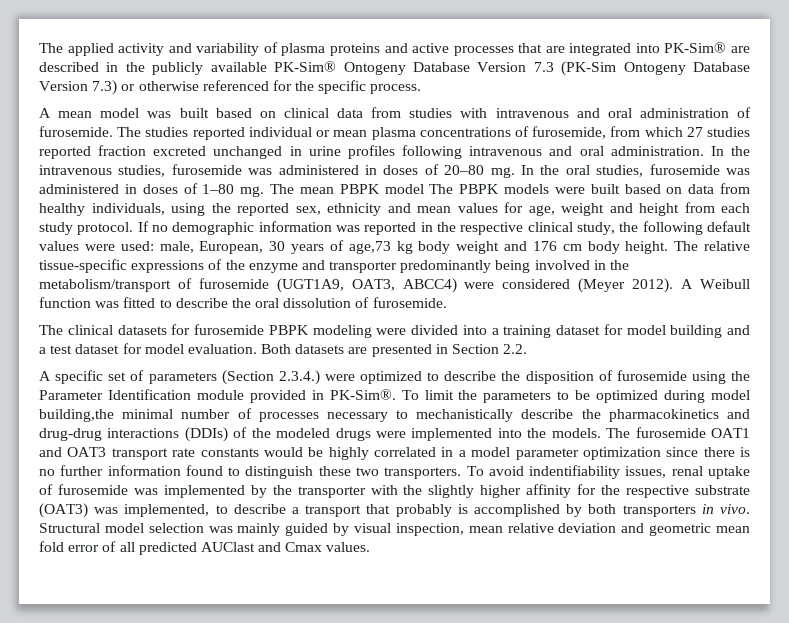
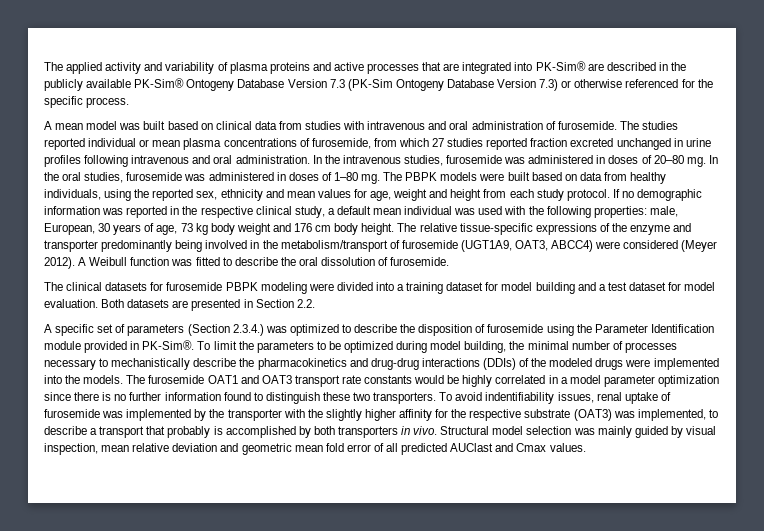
[299,184,454,194] mean PBPK model The -> (403, 176) none
[619,221,752,235] [39,241,154,251] the following default values were used: -> [327,206,647,218] a default mean individual was used with the following properties:
[348,241,391,254] age,73 -> [156,223,193,235] age, 73
[324,374,355,381] were -> [265,326,287,333] was
[39,409,114,422] building,the -> [464,341,525,353] building, the

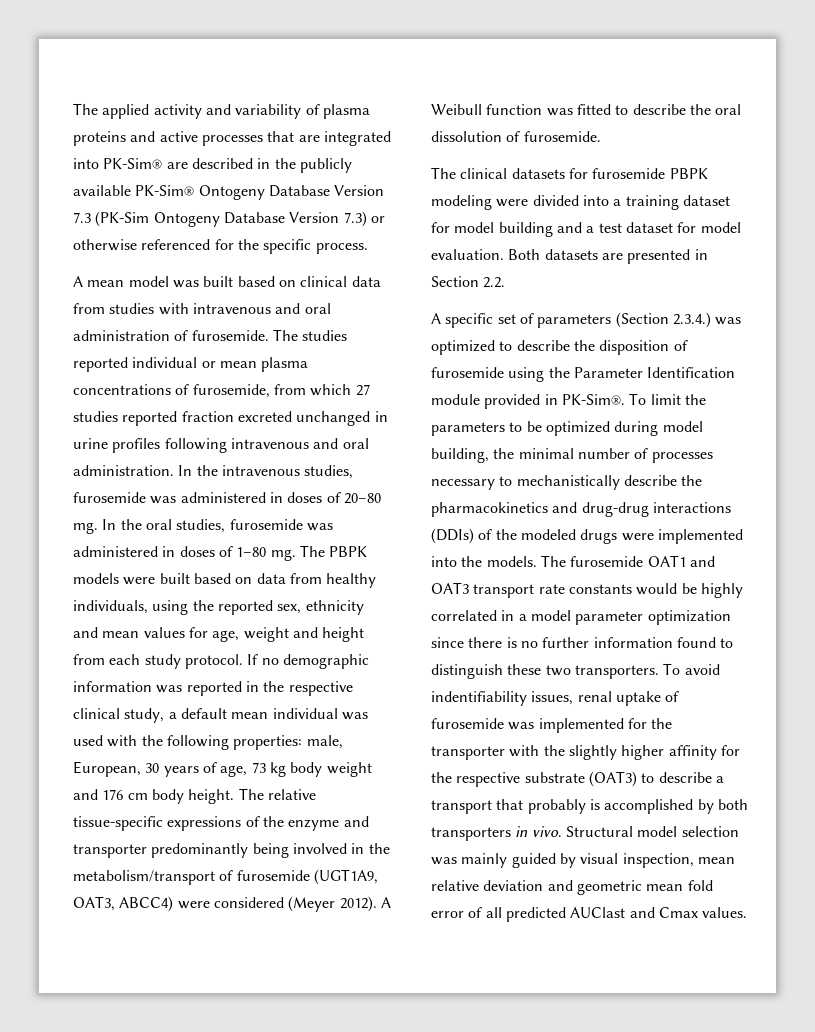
[194,409,207,421] by -> [627,718,647,729] for
[613,409,706,421] was implemented, -> (637, 779) none

